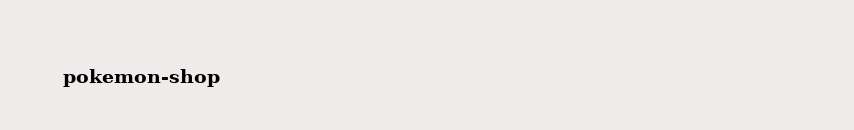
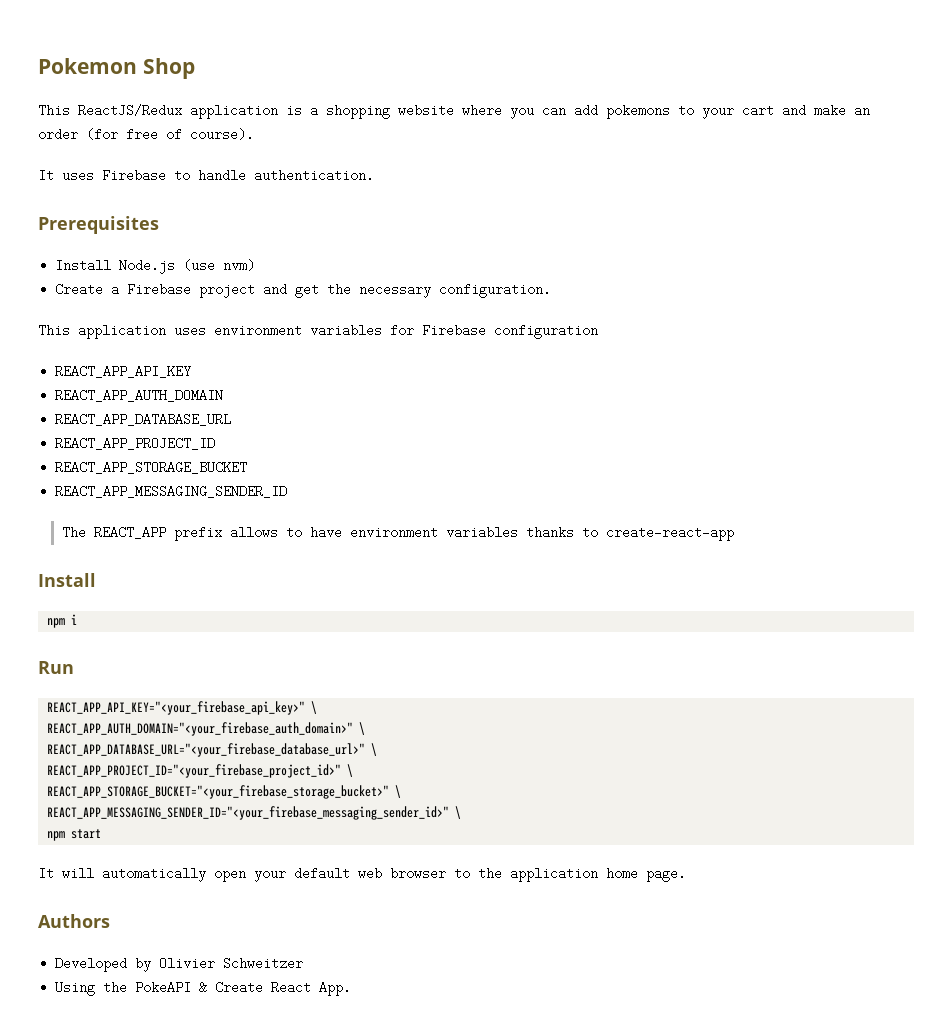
[63,69,220,87] pokemon-shop -> [38,58,195,79] [38,104,870,119] [38,128,254,141] [38,169,374,182] [38,216,159,234] [55,259,256,274] [55,283,552,298] [38,324,598,339] [55,365,192,378] [55,389,224,402] [55,413,232,426] [55,437,216,450] [55,461,248,474] [55,485,288,498] [62,526,735,541] [38,573,96,587] [47,614,78,628] [38,661,74,674] [47,701,318,715] [47,722,366,736] [47,743,378,757] [47,764,354,778] [47,785,402,799] [47,806,462,820] [47,829,102,841] [38,867,686,882] [38,914,110,928] [55,957,304,972] [55,981,352,996] Pokemon Shop // This ReactJS/Redux application is a shopping website where you can add pokemons to your cart and make an order (for free of course). // It uses Firebase to handle authentication. // Prerequisites // Install Node.js (use nvm) // Create a Firebase project and get the necessary configuration. // This application uses environment variables for Firebase configuration // REACT_APP_API_KEY // REACT_APP_AUTH_DOMAIN // REACT_APP_DATABASE_URL // REACT_APP_PROJECT_ID // REACT_APP_STORAGE_BUCKET // REACT_APP_MESSAGING_SENDER_ID // The REACT_APP prefix allows to have environment variables thanks to create-react-app // Install // npm i // Run // REACT_APP_API_KEY="<your_firebase_api_key>" \ // REACT_APP_AUTH_DOMAIN="<your_firebase_auth_domain>" \ // REACT_APP_DATABASE_URL="<your_firebase_database_url>" \ // REACT_APP_PROJECT_ID="<your_firebase_project_id>" \ // REACT_APP_STORAGE_BUCKET="<your_firebase_storage_bucket>" \ // REACT_APP_MESSAGING_SENDER_ID="<your_firebase_messaging_sender_id>" \ // npm start // It will automatically open your default web browser to the application home page. // Authors // Developed by Olivier Schweitzer // Using the PokeAPI & Create React App.

